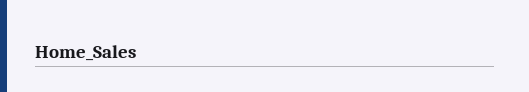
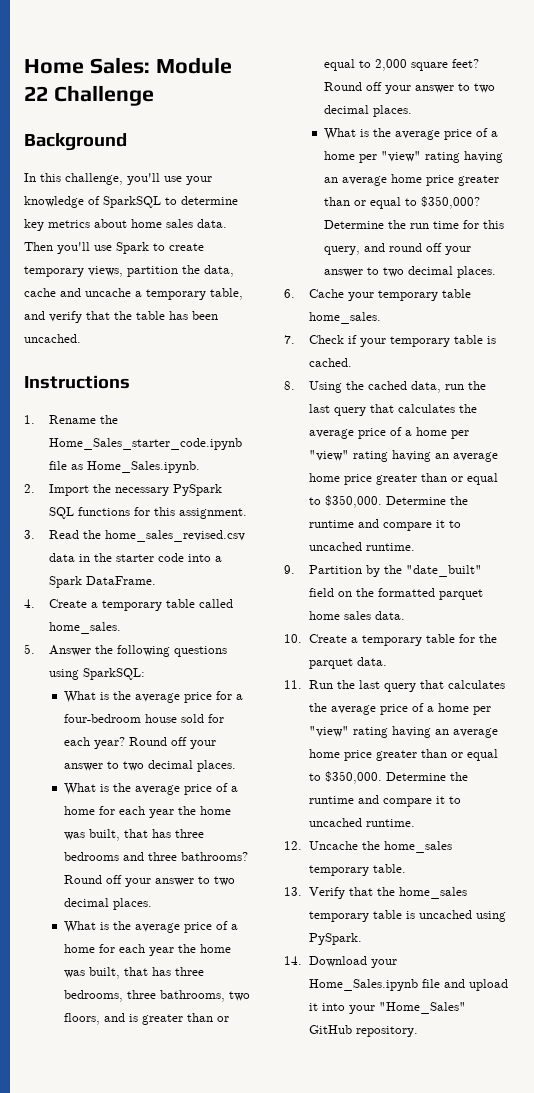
[35,45,136,61] Home_Sales -> [24,57,232,74] [24,85,154,106] [24,133,127,151] [24,173,212,185] [24,196,238,208] [24,219,227,231] [24,242,204,254] [24,265,234,277] [24,288,243,300] [24,311,218,323] [24,334,81,343] [24,375,130,389] [24,415,119,424] [49,438,243,450] [49,461,201,473] [24,484,223,496] [49,507,248,519] [24,530,246,542] [49,553,223,562] [49,576,157,588] [24,599,234,611] [49,622,122,634] [24,644,228,657] [49,668,146,680] [63,691,243,703] [63,714,224,723] [63,737,216,749] [63,760,236,772] [63,783,238,795] [63,806,231,818] [63,829,204,841] [63,852,248,861] [63,875,235,887] [63,898,152,910] [63,921,238,933] [63,944,231,956] [63,967,204,979] [63,990,250,1002] [63,1013,229,1025] [323,59,479,71] [323,82,495,94] [323,105,412,117] [323,128,498,140] [323,151,503,163] [323,174,499,186] [323,196,480,209] [323,220,504,229] [323,243,471,255] [323,266,496,278] [284,289,472,301] [309,312,382,324] [284,335,497,347] [309,358,353,367] [284,381,487,393] [309,404,478,416] [309,427,470,439] [309,450,499,462] [309,473,499,485] [309,495,469,508] [309,519,462,531] [309,542,416,551] [284,565,483,577] [309,588,484,600] [309,611,406,620] [284,634,498,646] [309,657,388,669] [284,680,506,692] [309,703,492,715] [309,726,499,738] [309,749,499,761] [309,771,469,784] [309,795,462,807] [309,818,416,827] [284,841,453,853] [309,864,407,876] [284,887,468,899] [309,910,507,922] [309,933,363,945] [284,956,398,968] [309,979,509,991] [309,1002,467,1014] [309,1025,419,1037] Home Sales: Module 22 Challenge // Background // In this challenge, you'll use your knowledge of SparkSQL to determine key metrics about home sales data. Then you'll use Spark to create temporary views, partition the data, cache and uncache a temporary table, and verify that the table has been uncached. // Instructions // 1. Rename the Home_Sales_starter_code.ipynb file as Home_Sales.ipynb. // 2. Import the necessary PySpark SQL functions for this assignment. // 3. Read the home_sales_revised.csv data in the starter code into a Spark DataFrame. // 4. Create a temporary table called home_sales. // 5. Answer the following questions using SparkSQL: // What is the average price for a four-bedroom house sold for each year? Round off your answer to two decimal places. // What is the average price of a home for each year the home was built, that has three bedrooms and three bathrooms? Round off your answer to two decimal places. // What is the average price of a home for each year the home was built, that has three bedrooms, three bathrooms, two floors, and is greater than or equal to 2,000 square feet? Round off your answer to two decimal places. // What is the average price of a home per "view" rating having an average home price greater than or equal to $350,000? Determine the run time for this query, and round off your answer to two decimal places. // 6. Cache your temporary table home_sales. // 7. Check if your temporary table is cached. // 8. Using the cached data, run the last query that calculates the average price of a home per "view" rating having an average home price greater than or equal to $350,000. Determine the runtime and compare it to uncached runtime. // 9. Partition by the "date_built" field on the formatted parquet home sales data. // 10. Create a temporary table for the parquet data. // 11. Run the last query that calculates the average price of a home per "view" rating having an average home price greater than or equal to $350,000. Determine the runtime and compare it to uncached runtime. // 12. Uncache the home_sales temporary table. // 13. Verify that the home_sales temporary table is uncached using PySpark. // 14. Download your Home_Sales.ipynb file and upload it into your "Home_Sales" GitHub repository.

